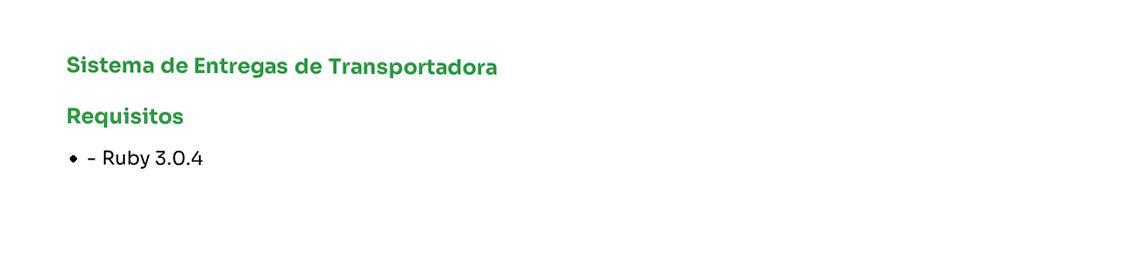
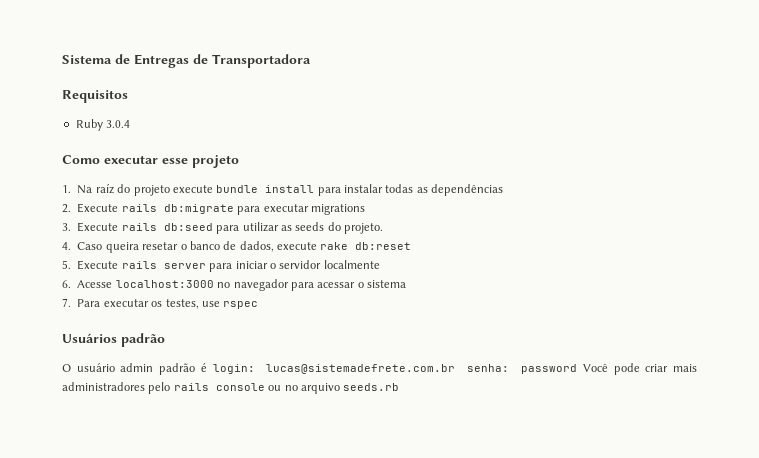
[85,157,97,165] - -> (128, 96) none
(204, 158) none -> [62,155,239,168] [62,184,504,196] [62,203,365,215] [62,222,384,234] [62,241,412,253] [62,260,380,272] [62,279,407,291] [62,298,259,309] [62,333,165,347] [62,363,697,375] [62,382,400,394] // Como executar esse projeto // 1. Na raíz do projeto execute bundle install para instalar todas as dependências // 2. Execute rails db:migrate para executar migrations // 3. Execute rails db:seed para utilizar as seeds do projeto. // 4. Caso queira resetar o banco de dados, execute rake db:reset // 5. Execute rails server para iniciar o servidor localmente // 6. Acesse localhost:3000 no navegador para acessar o sistema // 7. Para executar os testes, use rspec // Usuários padrão // O usuário admin padrão é login: lucas@sistemadefrete.com.br senha: password Você pode criar mais administradores pelo rails console ou no arquivo seeds.rb

